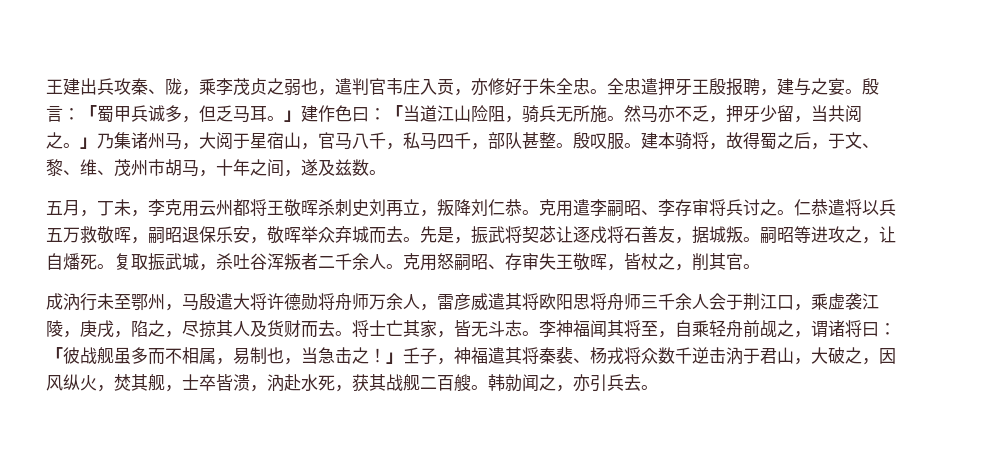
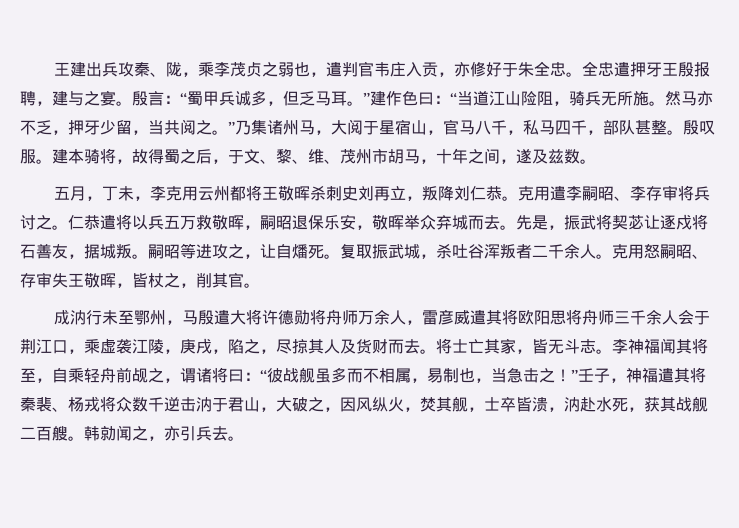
[80,105,97,120] 「 -> [180,93,187,104] “
[284,110,301,122] 」 -> [363,92,370,104] ”
[386,105,403,120] 「 -> [450,93,457,104] “
[80,137,97,149] 」 -> [228,121,235,133] ”
[46,347,63,362] 「 -> [260,370,267,381] “
[386,352,403,364] 」 -> [571,369,578,381] ”

